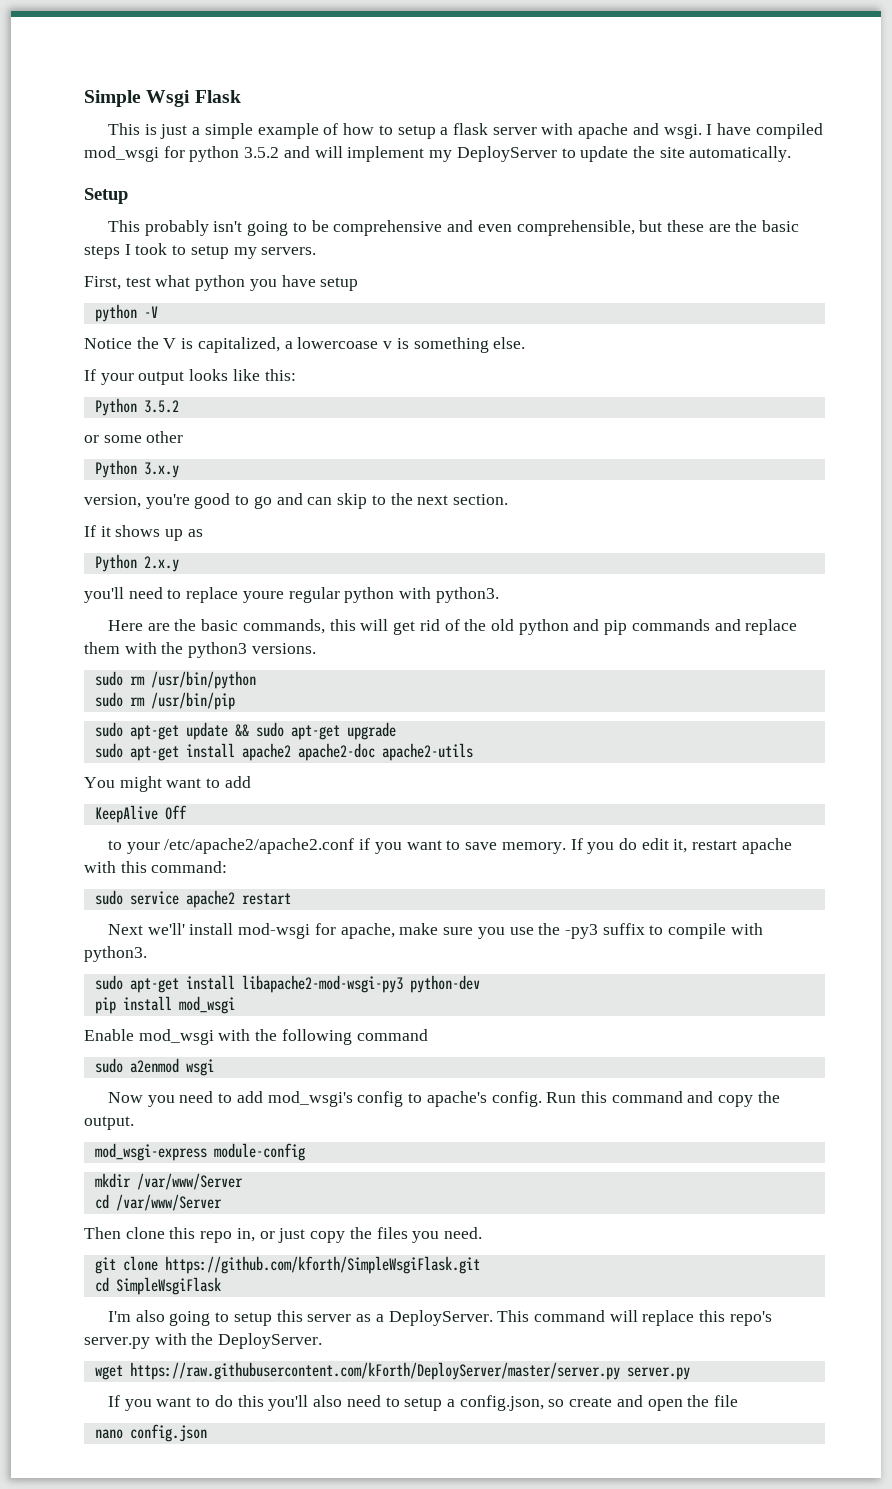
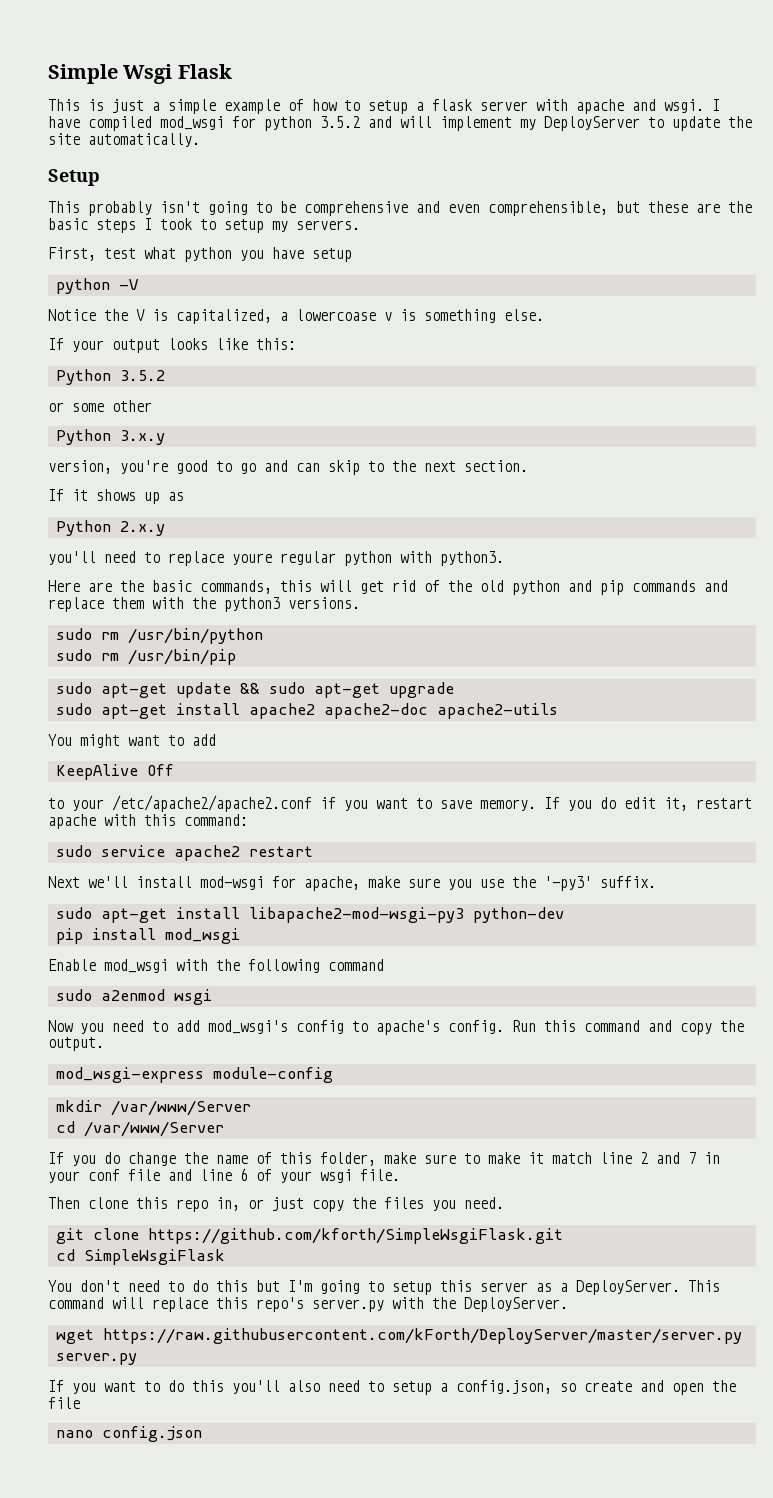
[147,923,185,935] we'll' -> [88,876,128,888] we'll
[564,923,763,939] [84,946,147,962] -py3 suffix to compile with python3. -> [544,876,656,891] '-py3' suffix.
(222, 1202) none -> [48,1152,720,1166] [48,1168,400,1183] // If you do change the name of this folder, make sure to make it match line 2 and 7 in your conf file and line 6 of your wsgi file.
[108,1310,165,1322] I'm also -> [48,1280,312,1292] You don't need to do this but I'm

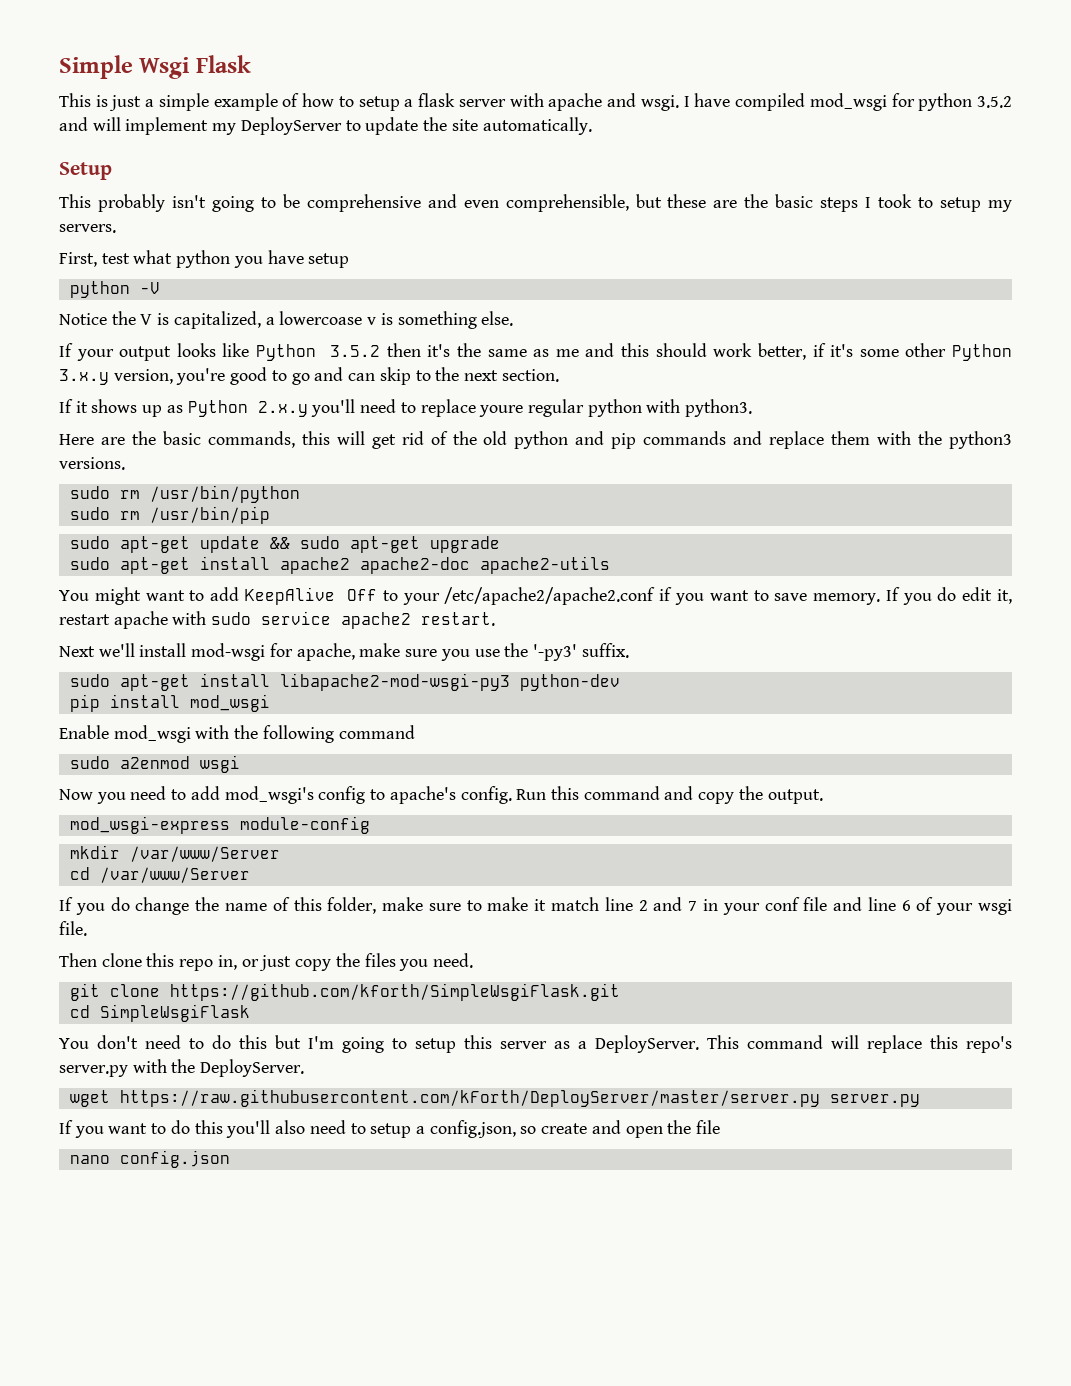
[256,338,296,350] this: // -> (250, 350) none
[48,402,64,412] // or -> [386,343,854,360] then it's the same as me and this should work better, if it's
(152, 406) // -> (947, 350) none
(165, 437) // -> (109, 377) none
(184, 496) // -> (183, 409) none
(165, 528) // -> (308, 409) none
(216, 740) // -> (240, 594) none
(174, 770) // -> (378, 595) none
[144,814,248,826] this command: // -> (207, 618) none
[248,846,313,857] restart -> [421,612,496,626] restart.

